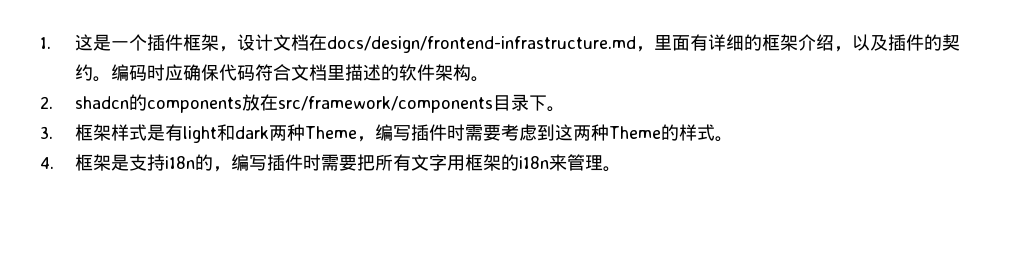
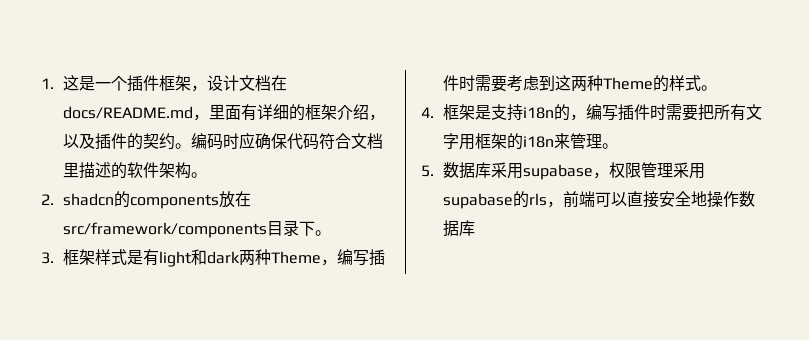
[327,36,637,53] docs/design/frontend-infrastructure.md -> [62,106,193,119] docs/README.md
(622, 169) none -> [421,162,705,180] [442,191,755,209] [442,220,475,237] // 5.数据库采用supabase，权限管理采用supabase的rls，前端可以直接安全地操作数据库

